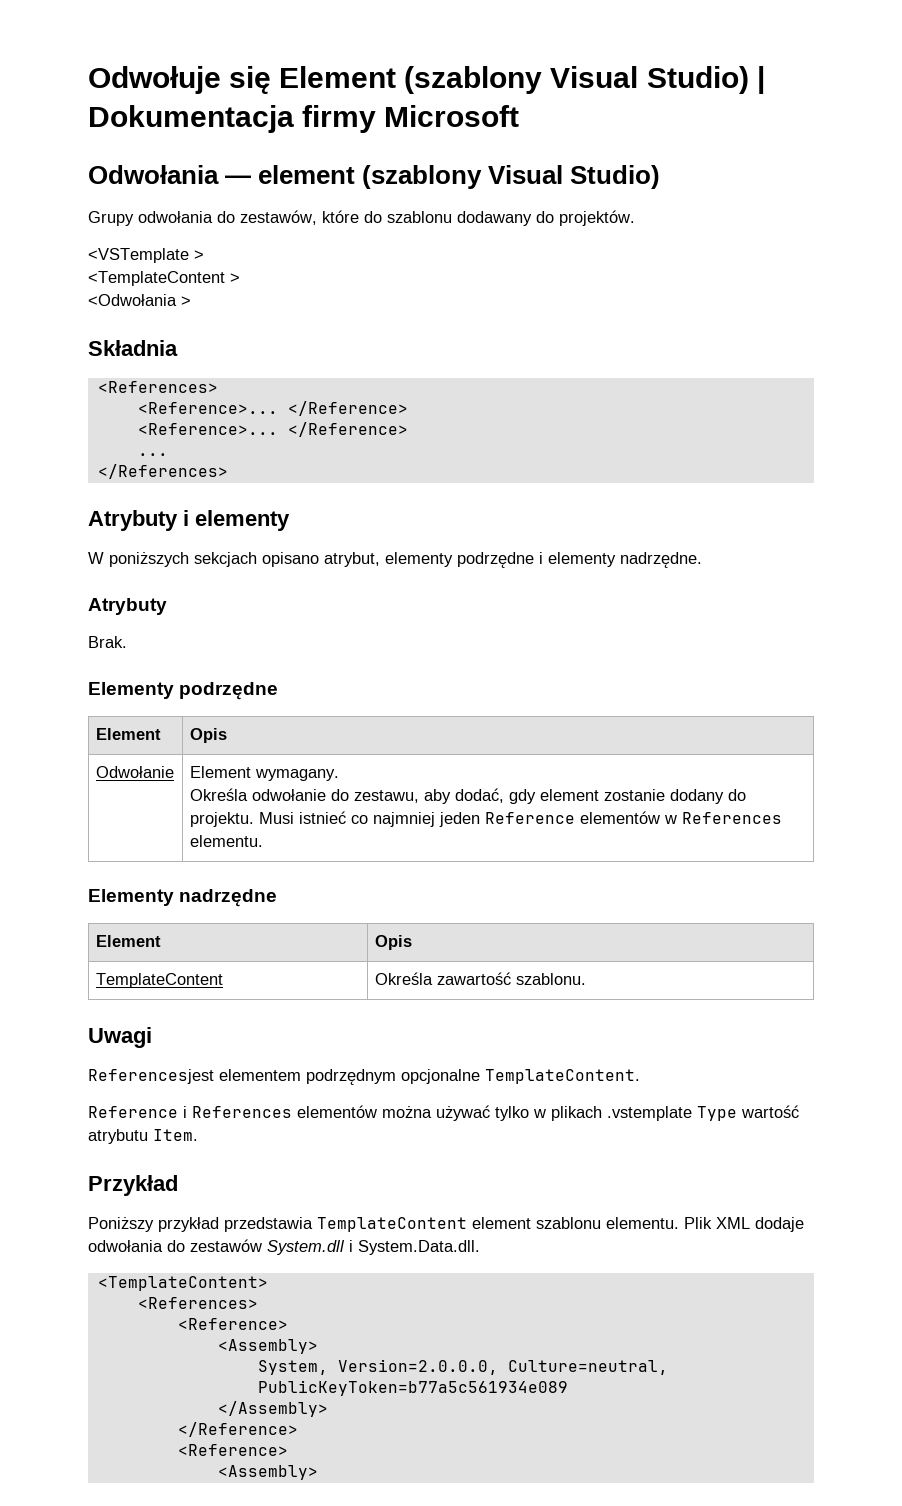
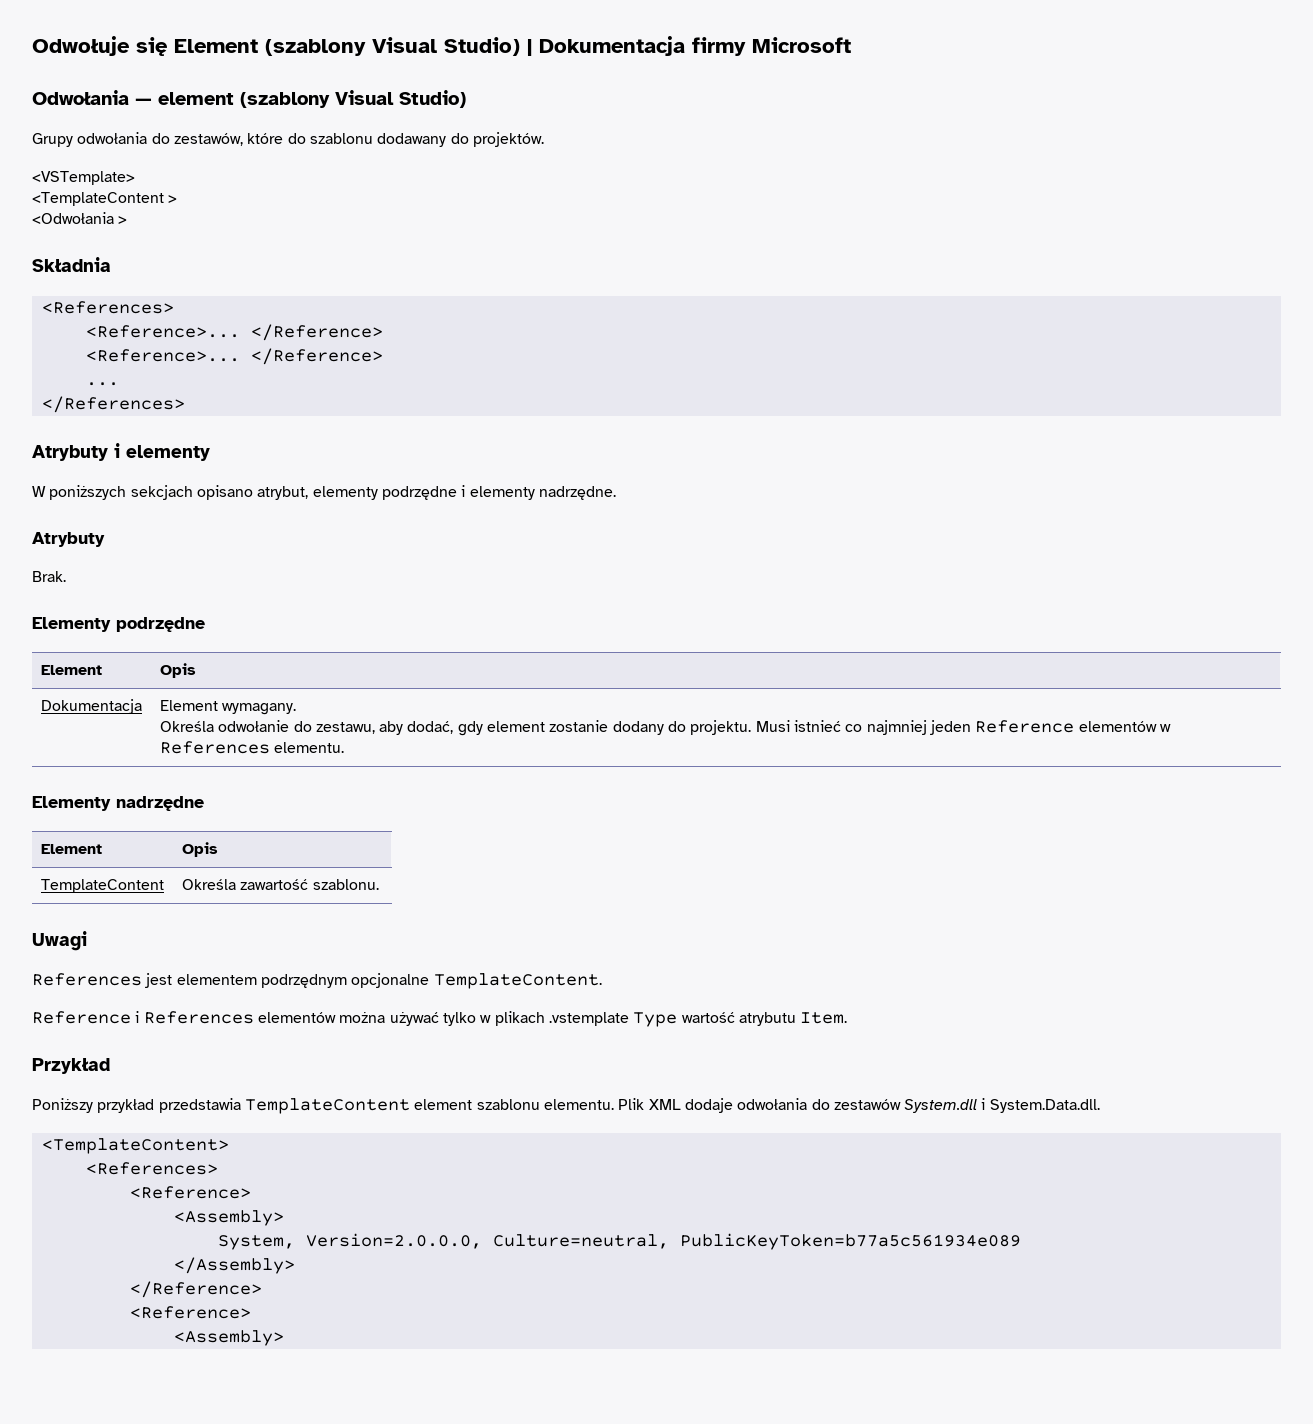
[88,248,204,263] <VSTemplate > -> [32,171,135,185] <VSTemplate>
[95,766,174,778] Odwołanie -> [40,699,142,714] Dokumentacja
[88,1069,214,1084] Referencesjest -> [32,973,173,988] References jest

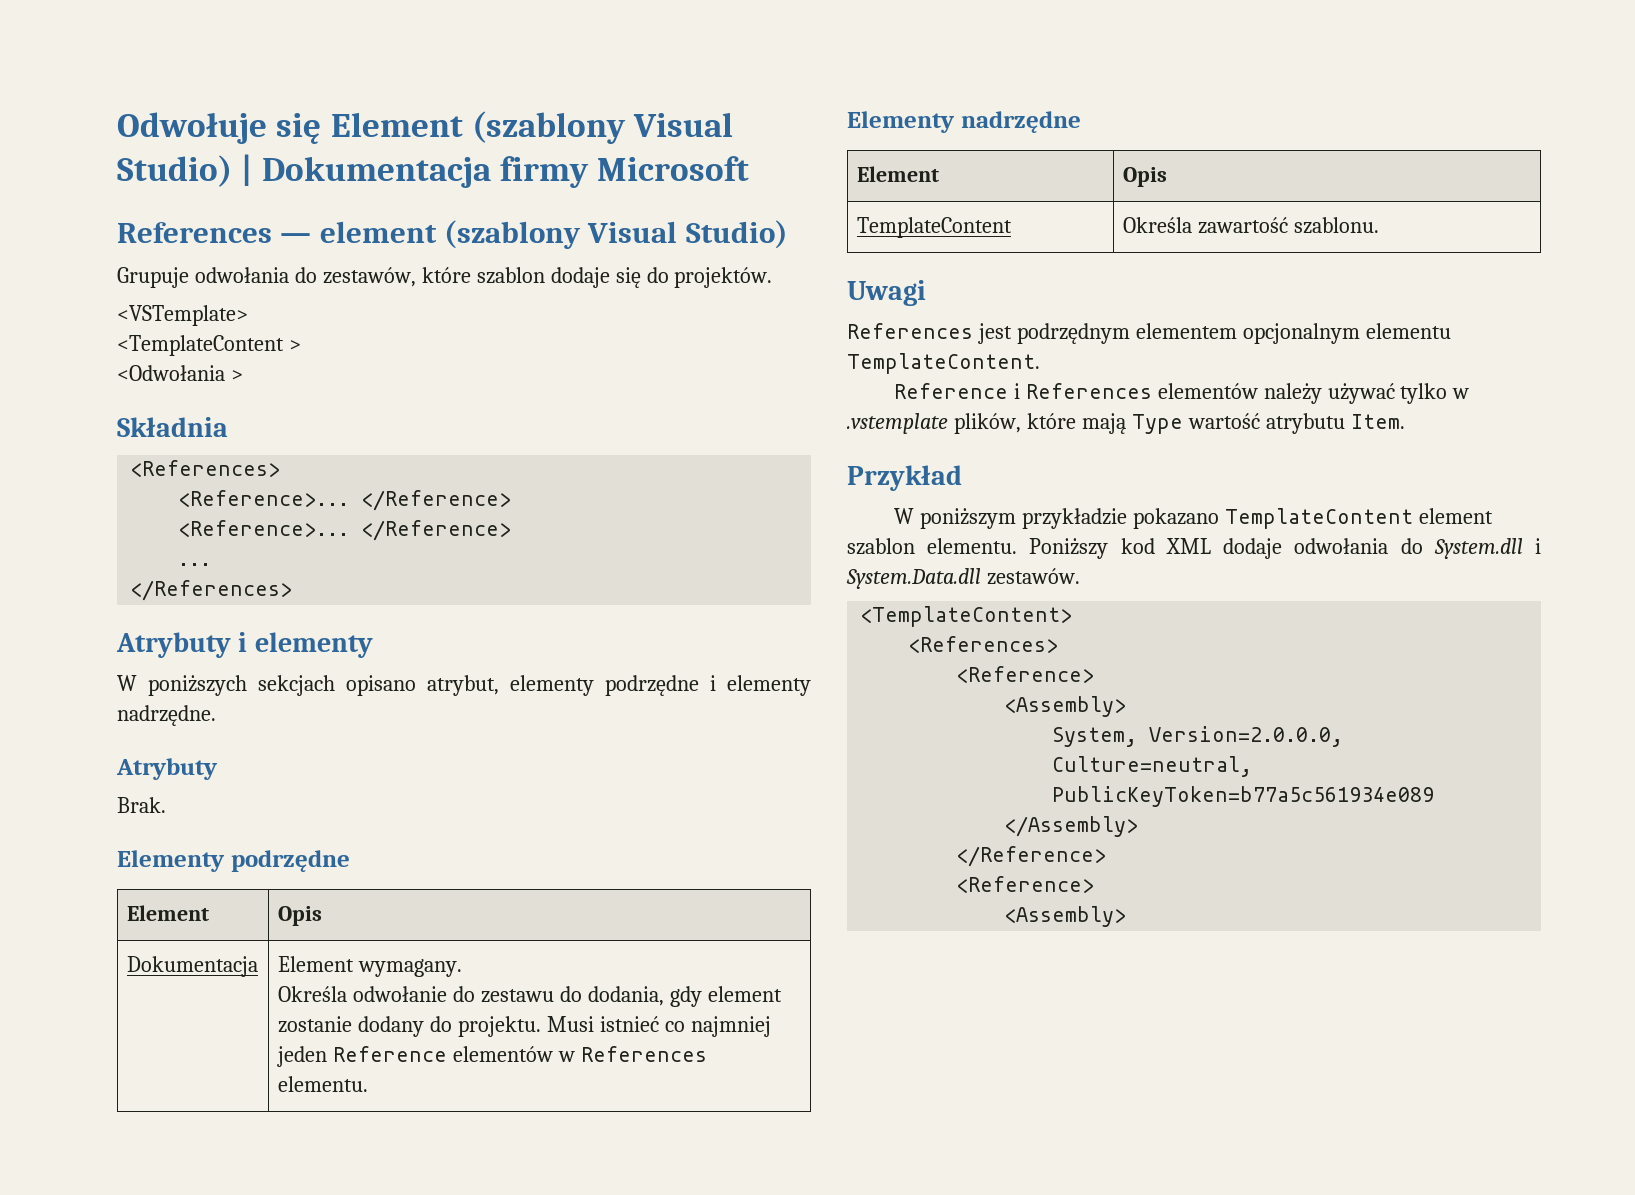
[32,90,129,105] Odwołania -> [117,222,272,243] References
[32,133,73,147] Grupy -> [117,267,189,288] Grupuje
[287,133,447,147] do szablonu dodawany -> [476,267,641,288] szablon dodaje się
[315,721,454,735] zestawu, aby dodać, -> [480,986,664,1006] zestawu do dodania,
[176,973,430,988] elementem podrzędnym opcjonalne -> [1016,323,1451,344] podrzędnym elementem opcjonalnym elementu
[339,1012,386,1023] można -> [1263,383,1322,404] należy
[494,1011,629,1026] plikach .vstemplate -> [847,413,1126,434] .vstemplate plików, które mają
[32,1098,645,1114] Poniższy przykład przedstawia TemplateContent element szablonu elementu. Plik -> [893,508,1493,529] [847,538,1155,559] W poniższym przykładzie pokazano TemplateContent element szablon elementu. Poniższy kod
[833,1099,901,1110] zestawów -> (1423, 546) none
[989,1099,1100,1113] System.Data.dll. -> [846,568,1080,589] System.Data.dll zestawów.

